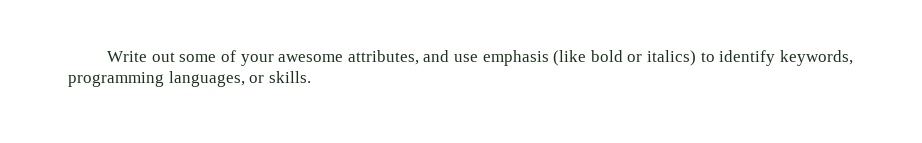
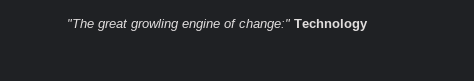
[107,50,853,66] [68,71,311,87] Write out some of your awesome attributes, and use emphasis (like bold or italics) to identify keywords, programming languages, or skills. -> [67,19,368,31] "The great growling engine of change:" Technology

